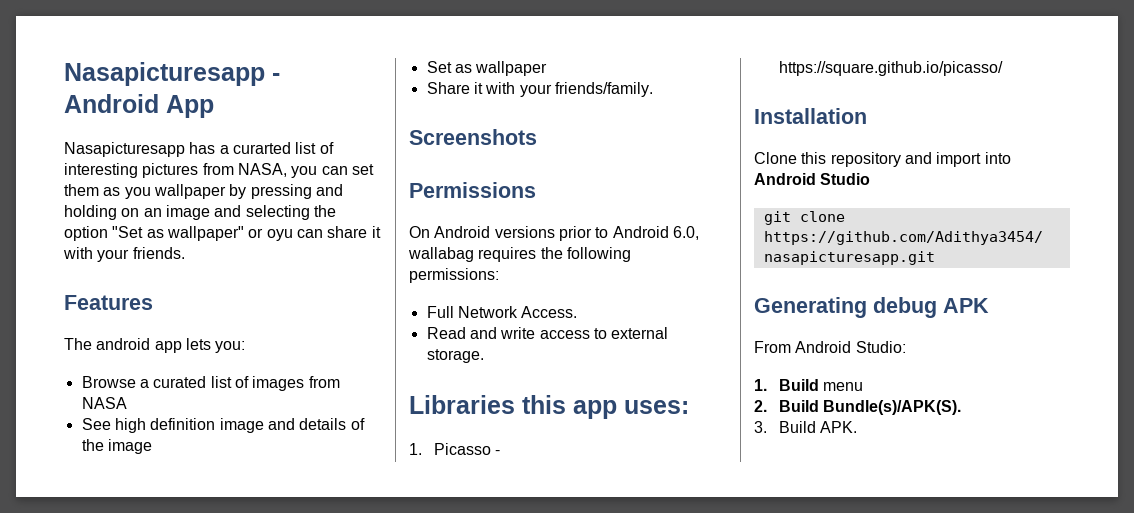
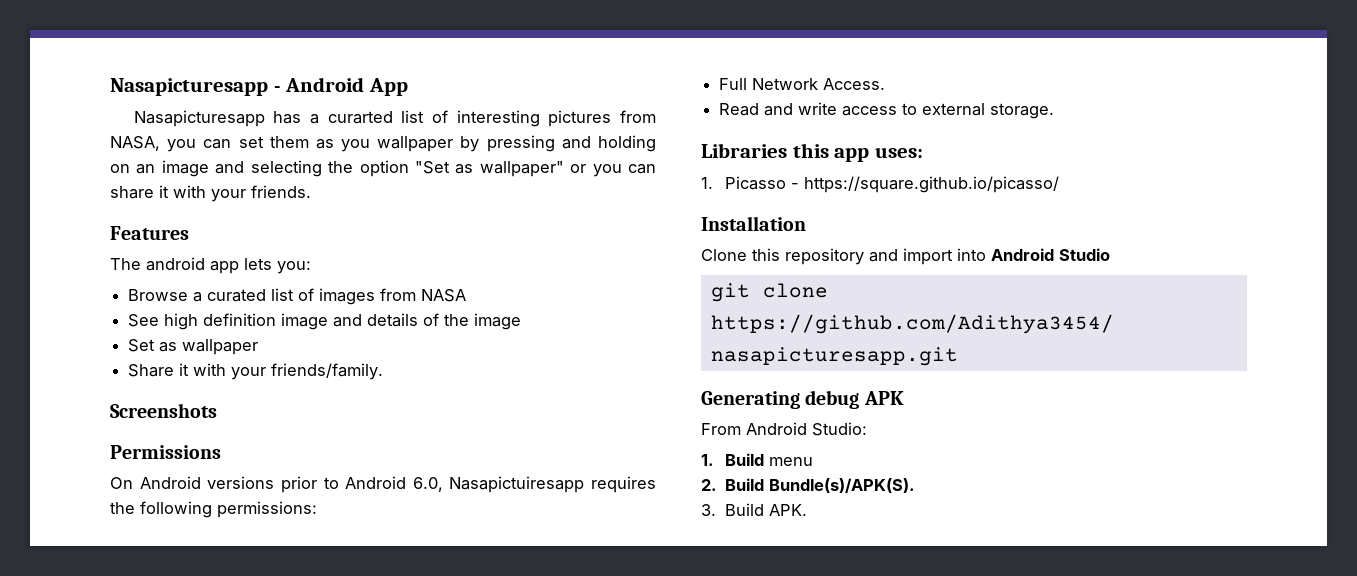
[266,229,293,241] oyu -> [592,164,622,177] you
[408,247,474,262] wallabag -> [449,476,585,493] Nasapictuiresapp

